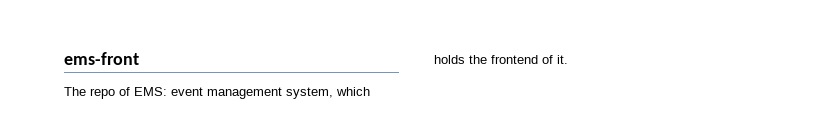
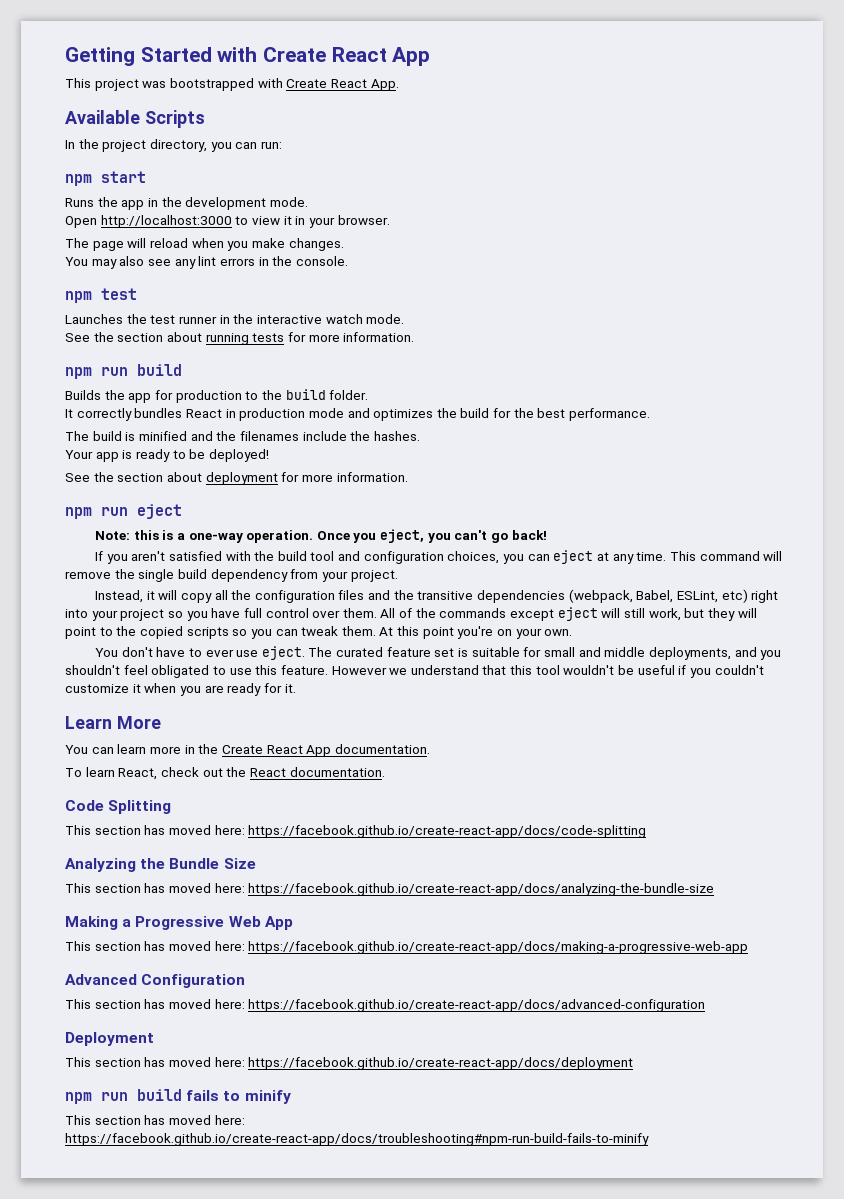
[64,52,139,65] [64,87,370,99] [434,55,568,64] ems-front // The repo of EMS: event management system, which holds the frontend of it. -> [65,47,431,66] [65,78,399,91] [65,110,205,128] [65,139,282,152] [65,171,146,186] [65,197,308,210] [65,215,390,228] [65,238,344,251] [65,256,348,269] [65,288,137,303] [65,314,405,324] [65,332,415,345] [65,364,182,379] [65,389,369,403] [65,408,651,421] [65,431,420,441] [65,449,269,462] [65,472,408,485] [65,504,182,519] [94,529,547,543] [94,550,783,564] [65,569,398,582] [94,589,779,603] [65,607,757,621] [65,626,573,639] [94,646,782,660] [65,665,764,678] [65,683,296,696] [65,716,161,729] [65,744,430,757] [65,767,385,780] [65,800,172,814] [65,825,647,838] [65,858,256,872] [65,883,715,896] [65,916,293,930] [65,941,749,954] [65,974,246,988] [65,999,706,1012] [65,1032,154,1046] [65,1057,634,1070] [65,1089,291,1104] [65,1115,245,1125] [65,1133,649,1146] Getting Started with Create React App // This project was bootstrapped with Create React App. // Available Scripts // In the project directory, you can run: // npm start // Runs the app in the development mode. // Open http://localhost:3000 to view it in your browser. // The page will reload when you make changes. // You may also see any lint errors in the console. // npm test // Launches the test runner in the interactive watch mode. // See the section about running tests for more information. // npm run build // Builds the app for production to the build folder. // It correctly bundles React in production mode and optimizes the build for the best performance. // The build is minified and the filenames include the hashes. // Your app is ready to be deployed! // See the section about deployment for more information. // npm run eject // Note: this is a one-way operation. Once you eject, you can't go back! // If you aren't satisfied with the build tool and configuration choices, you can eject at any time. This command will remove the single build dependency from your project. // Instead, it will copy all the configuration files and the transitive dependencies (webpack, Babel, ESLint, etc) right into your project so you have full control over them. All of the commands except eject will still work, but they will point to the copied scripts so you can tweak them. At this point you're on your own. // You don't have to ever use eject. The curated feature set is suitable for small and middle deployments, and you shouldn't feel obligated to use this feature. However we understand that this tool wouldn't be useful if you couldn't customize it when you are ready for it. // Learn More // You can learn more in the Create React App documentation. // To learn React, check out the React documentation. // Code Splitting // This section has moved here: https://facebook.github.io/create-react-app/docs/code-splitting // Analyzing the Bundle Size // This section has moved here: https://facebook.github.io/create-react-app/docs/analyzing-the-bundle-size // Making a Progressive Web App // This section has moved here: https://facebook.github.io/create-react-app/docs/making-a-progressive-web-app // Advanced Configuration // This section has moved here: https://facebook.github.io/create-react-app/docs/advanced-configuration // Deployment // This section has moved here: https://facebook.github.io/create-react-app/docs/deployment // npm run build fails to minify // This section has moved here: https://facebook.github.io/create-react-app/docs/troubleshooting#npm-run-build-fails-to-minify

